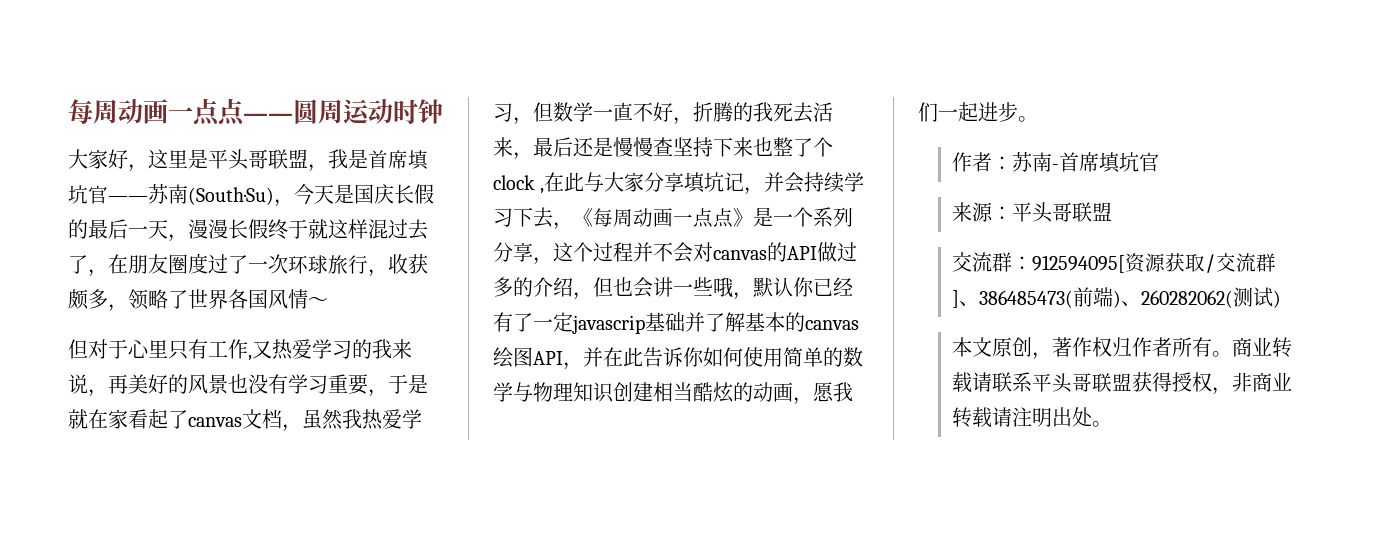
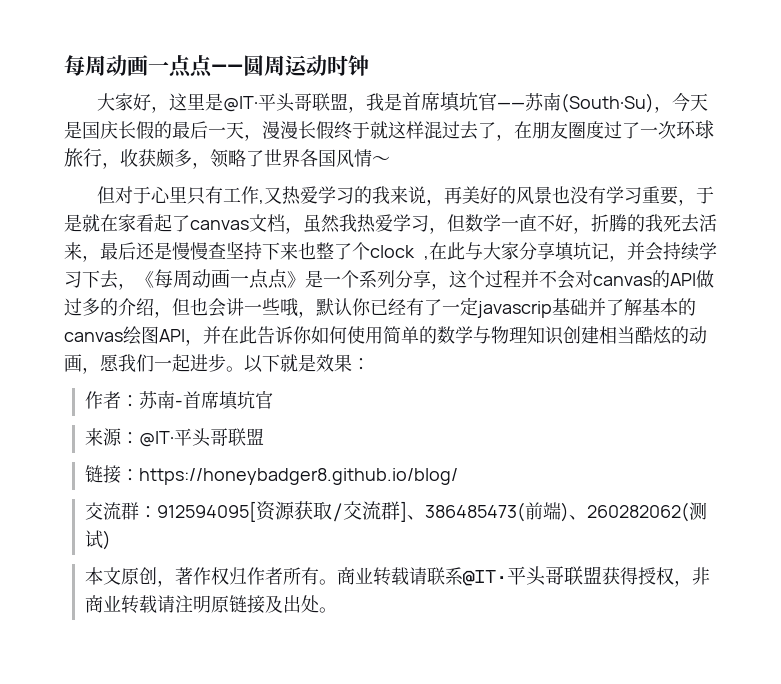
(208, 159) none -> [223,96,259,112] @IT·
(1038, 119) none -> [244,354,370,373] 以下就是效果：
[1012,202,1113,223] 平头哥联盟 -> [138,428,264,447] [84,465,458,485] @IT·平头哥联盟 // 链接：https://honeybadger8.github.io/blog/
(1033, 382) none -> [462,570,507,586] @IT·
(1053, 417) none -> [210,595,283,614] 原链接及

